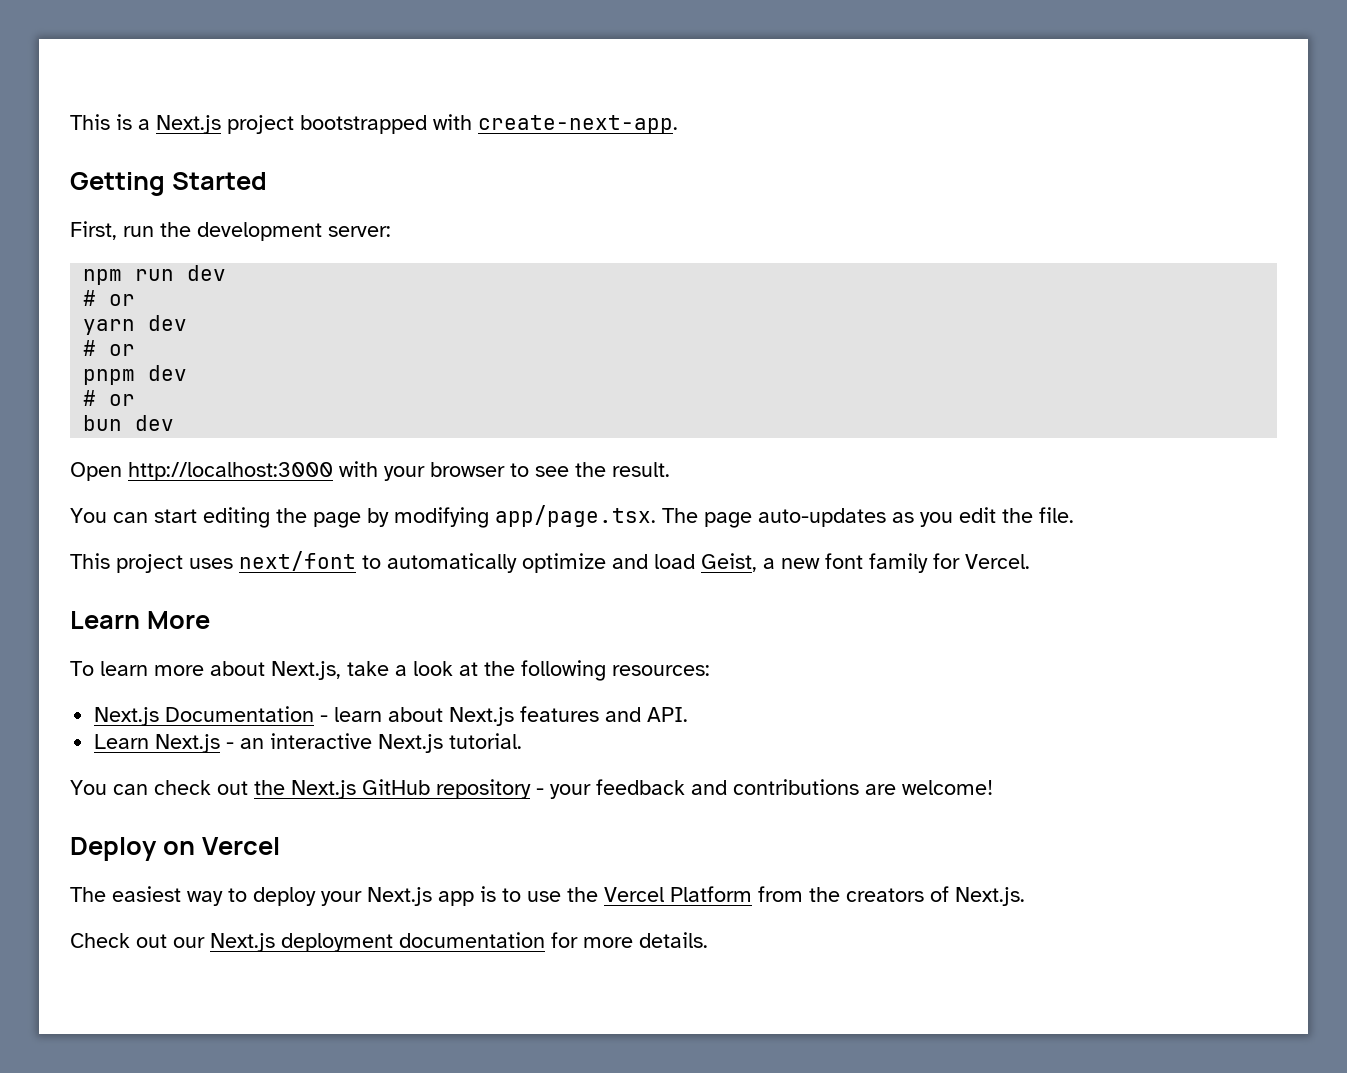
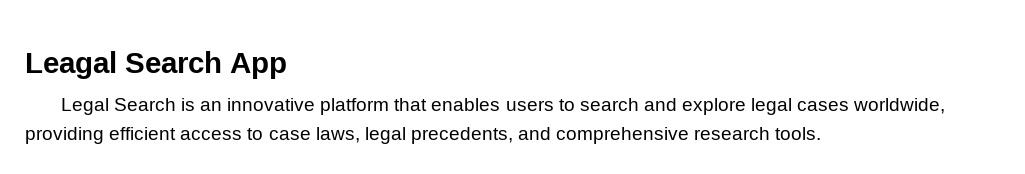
[70,114,678,134] [70,172,267,196] [70,221,391,241] [83,265,227,285] [83,290,136,306] [83,315,188,335] [83,340,136,356] [83,365,188,385] [83,390,136,406] [83,415,175,431] [70,461,670,481] [70,505,1074,528] [70,551,1030,573] [70,611,210,629] [70,660,710,681] [94,706,689,726] [94,733,523,753] [70,779,993,799] [70,837,280,861] [70,886,1025,906] [70,932,708,952] This is a Next.js project bootstrapped with create-next-app. // Getting Started // First, run the development server: // npm run dev // # or // yarn dev // # or // pnpm dev // # or // bun dev // Open http://localhost:3000 with your browser to see the result. // You can start editing the page by modifying app/page.tsx. The page auto-updates as you edit the file. // This project uses next/font to automatically optimize and load Geist, a new font family for Vercel. // Learn More // To learn more about Next.js, take a look at the following resources: // Next.js Documentation - learn about Next.js features and API. // Learn Next.js - an interactive Next.js tutorial. // You can check out the Next.js GitHub repository - your feedback and contributions are welcome! // Deploy on Vercel // The easiest way to deploy your Next.js app is to use the Vercel Platform from the creators of Next.js. // Check out our Next.js deployment documentation for more details. -> [25,51,287,79] [60,98,946,115] [25,127,822,144] Leagal Search App // Legal Search is an innovative platform that enables users to search and explore legal cases worldwide, providing efficient access to case laws, legal precedents, and comprehensive research tools.

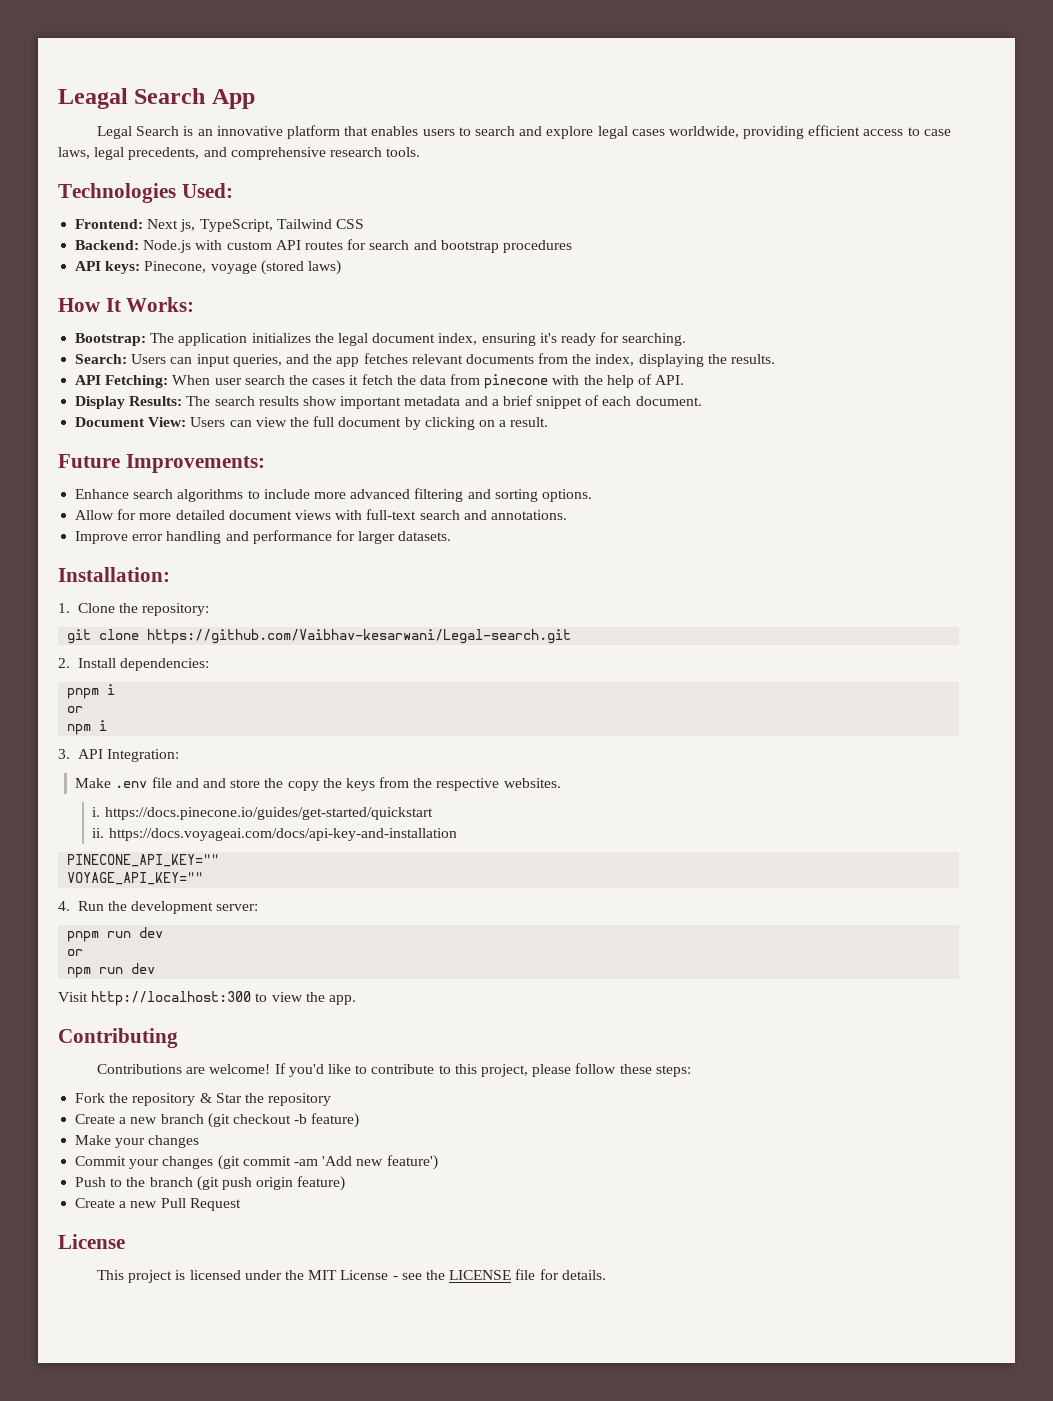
(822, 133) none -> [58,183,233,203] [75,219,364,232] [75,239,572,253] [75,260,341,275] [58,297,195,312] [75,332,687,346] [75,353,776,367] [75,374,685,389] [75,395,702,409] [75,416,549,430] [58,454,265,473] [75,488,592,502] [75,509,567,520] [75,530,452,544] [58,567,170,582] [58,603,210,616] [67,629,572,644] [58,658,209,671] [67,684,116,699] [67,706,84,713] [67,720,108,735] [58,749,179,762] [75,777,561,791] [92,807,433,820] [92,828,457,841] [67,854,220,867] [67,872,204,885] [58,901,259,914] [67,927,164,942] [67,949,84,956] [67,963,156,978] [58,991,356,1006] [58,1028,178,1048] [97,1063,691,1077] [75,1093,332,1106] [75,1113,360,1128] [75,1135,200,1148] [75,1155,438,1170] [75,1176,346,1191] [75,1198,241,1211] [58,1234,125,1249] [97,1269,606,1283] // Technologies Used: // Frontend: Next js, TypeScript, Tailwind CSS // Backend: Node.js with custom API routes for search and bootstrap procedures // API keys: Pinecone, voyage (stored laws) // How It Works: // Bootstrap: The application initializes the legal document index, ensuring it's ready for searching. // Search: Users can input queries, and the app fetches relevant documents from the index, displaying the results. // API Fetching: When user search the cases it fetch the data from pinecone with the help of API. // Display Results: The search results show important metadata and a brief snippet of each document. // Document View: Users can view the full document by clicking on a result. // Future Improvements: // Enhance search algorithms to include more advanced filtering and sorting options. // Allow for more detailed document views with full-text search and annotations. // Improve error handling and performance for larger datasets. // Installation: // 1. Clone the repository: // git clone https://github.com/Vaibhav-kesarwani/Legal-search.git // 2. Install dependencies: // pnpm i // or // npm i // 3. API Integration: // Make .env file and and store the copy the keys from the respective websites. // i. https://docs.pinecone.io/guides/get-started/quickstart // ii. https://docs.voyageai.com/docs/api-key-and-installation // PINECONE_API_KEY="" // VOYAGE_API_KEY="" // 4. Run the development server: // pnpm run dev // or // npm run dev // Visit http://localhost:300 to view the app. // Contributing // Contributions are welcome! If you'd like to contribute to this project, please follow these steps: // Fork the repository & Star the repository // Create a new branch (git checkout -b feature) // Make your changes // Commit your changes (git commit -am 'Add new feature') // Push to the branch (git push origin feature) // Create a new Pull Request // License // This project is licensed under the MIT License - see the LICENSE file for details.

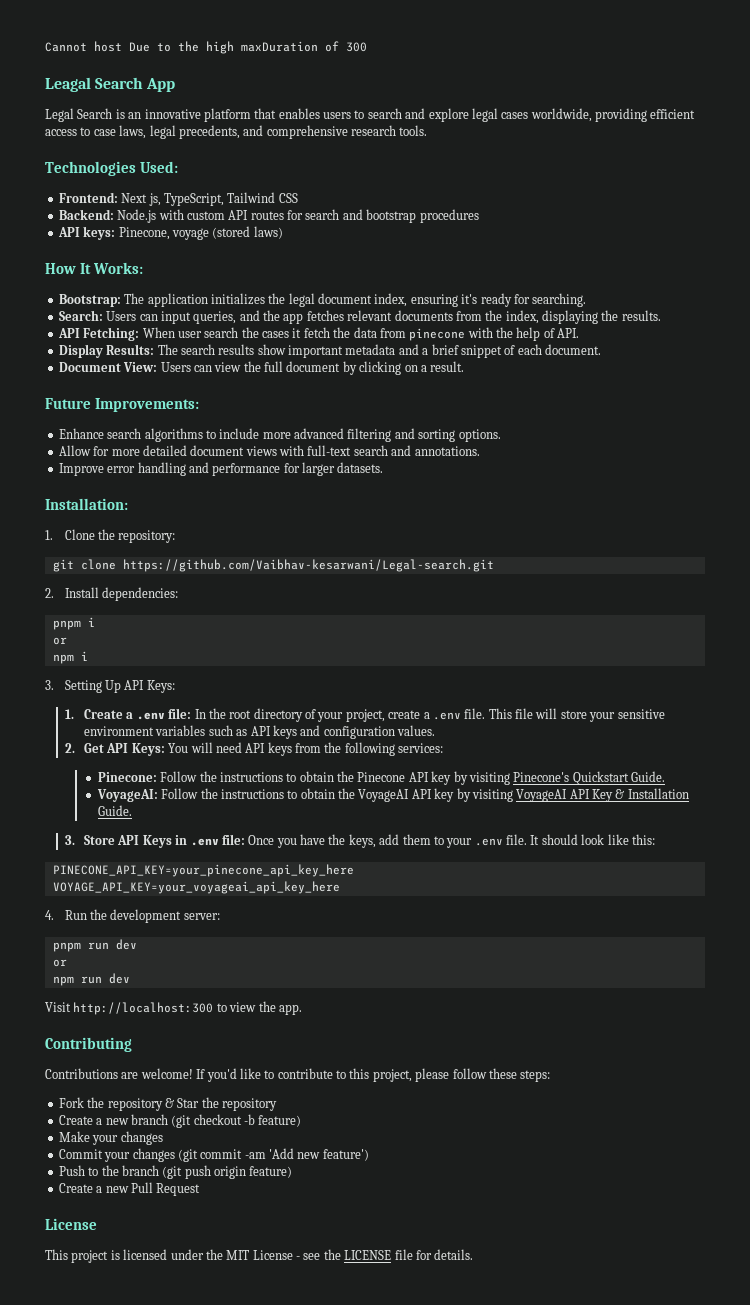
(58, 98) none -> [45,41,367,54] Cannot host Due to the high maxDuration of 300 //
[77,749,179,762] [75,777,561,791] [92,807,433,820] [92,828,457,841] [67,854,220,867] [67,872,204,885] API Integration: // Make .env file and and store the copy the keys from the respective websites. // i. https://docs.pinecone.io/guides/get-started/quickstart // ii. https://docs.voyageai.com/docs/api-key-and-installation // PINECONE_API_KEY="" // VOYAGE_API_KEY="" -> [64,680,175,693] [64,708,665,722] [83,725,435,739] [64,742,444,756] [97,771,665,785] [96,788,689,802] [97,805,132,816] [64,834,655,848] [52,864,354,877] [52,881,340,894] Setting Up API Keys: // 1. Create a .env file: In the root directory of your project, create a .env file. This file will store your sensitive environment variables such as API keys and configuration values. // 2. Get API Keys: You will need API keys from the following services: // Pinecone: Follow the instructions to obtain the Pinecone API key by visiting Pinecone's Quickstart Guide. // VoyageAI: Follow the instructions to obtain the VoyageAI API key by visiting VoyageAI API Key & Installation Guide. // 3. Store API Keys in .env file: Once you have the keys, add them to your .env file. It should look like this: // PINECONE_API_KEY=your_pinecone_api_key_here // VOYAGE_API_KEY=your_voyageai_api_key_here

